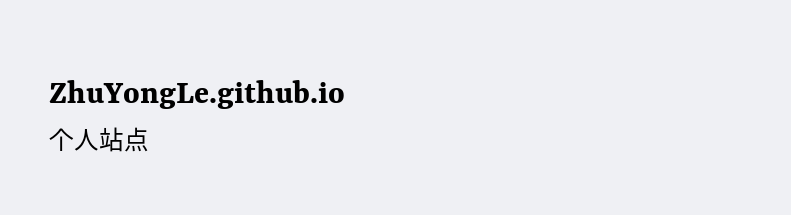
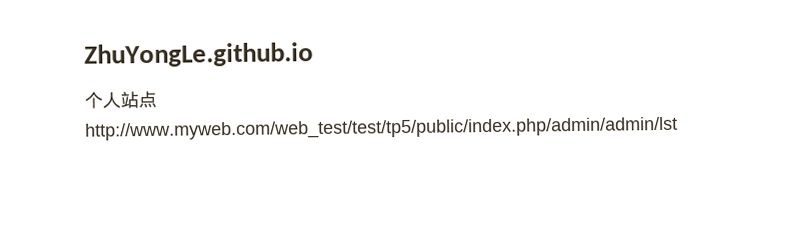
(149, 139) none -> [85,116,678,141] http://www.myweb.com/web_test/test/tp5/public/index.php/admin/admin/lst

